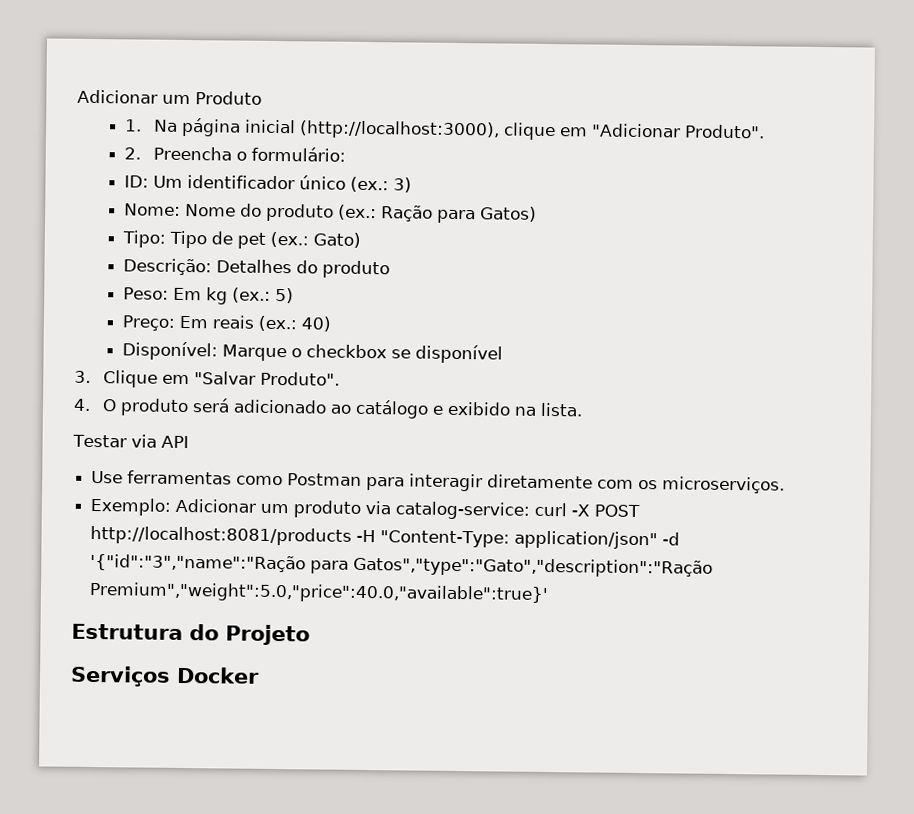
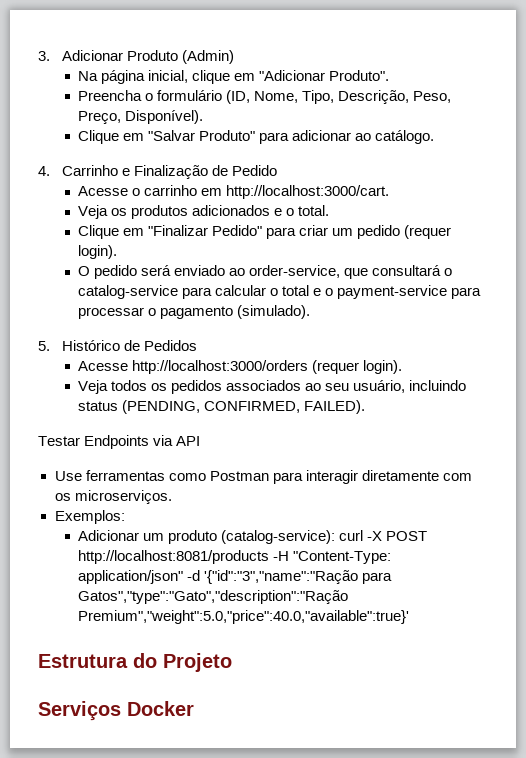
[77,89,191,105] Adicionar um -> [38,50,123,61] 3. Adicionar
[124,119,142,132] // 1. -> [181,50,234,64] (Admin) //
[244,119,500,140] inicial (http://localhost:3000), -> [148,70,189,83] inicial,
[123,147,141,160] 2. -> (390, 75) none
[250,146,346,162] [123,175,412,193] [123,203,537,224] [121,230,361,249] [122,258,390,279] [122,287,294,305] [121,315,331,332] [121,341,503,364] [74,370,341,388] [73,398,584,419] formulário: // ID: Um identificador único (ex.: 3) // Nome: Nome do produto (ex.: Ração para Gatos) // Tipo: Tipo de pet (ex.: Gato) // Descrição: Detalhes do produto // Peso: Em kg (ex.: 5) // Preço: Em reais (ex.: 40) // Disponível: Marque o checkbox se disponível // 3. Clique em "Salvar Produto". // 4. O produto será adicionado ao catálogo e exibido na lista. -> [157,90,452,104] [78,110,204,124] [78,130,435,144] [38,165,277,179] [78,185,390,199] [78,205,330,219] [78,225,452,239] [78,245,118,259] [78,265,453,279] [78,285,482,299] [78,305,311,319] [38,340,197,351] [78,360,403,374] [78,380,467,394] [78,400,366,414] formulário (ID, Nome, Tipo, Descrição, Peso, Preço, Disponível). // Clique em "Salvar Produto" para adicionar ao catálogo. // 4. Carrinho e Finalização de Pedido // Acesse o carrinho em http://localhost:3000/cart. // Veja os produtos adicionados e o total. // Clique em "Finalizar Pedido" para criar um pedido (requer login). // O pedido será enviado ao order-service, que consultará o catalog-service para calcular o total e o payment-service para processar o pagamento (simulado). // 5. Histórico de Pedidos // Acesse http://localhost:3000/orders (requer login). // Veja todos os pedidos associados ao seu usuário, incluindo status (PENDING, CONFIRMED, FAILED).
(127, 441) none -> [84,435,150,449] Endpoints
[90,497,172,516] Exemplo: -> [54,510,125,524] Exemplos: //
[365,501,531,520] via catalog-service: -> [221,530,336,544] (catalog-service):

